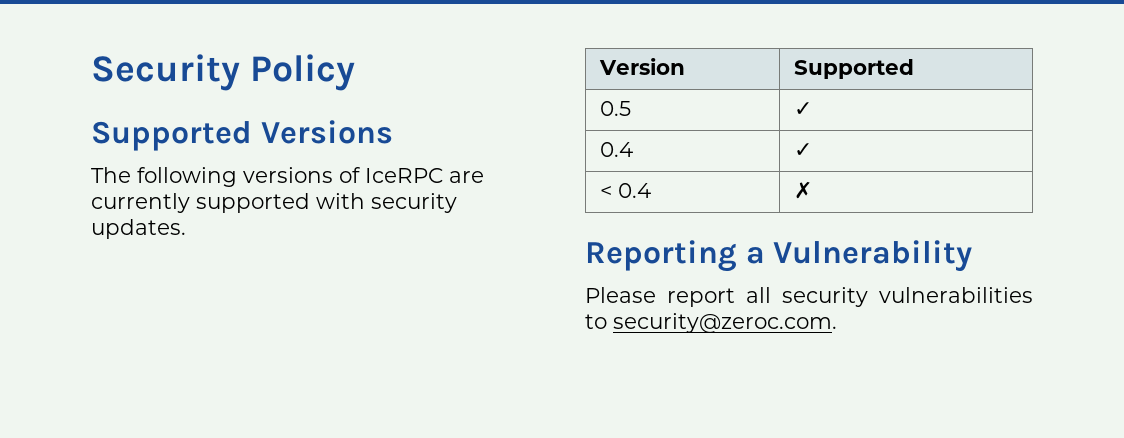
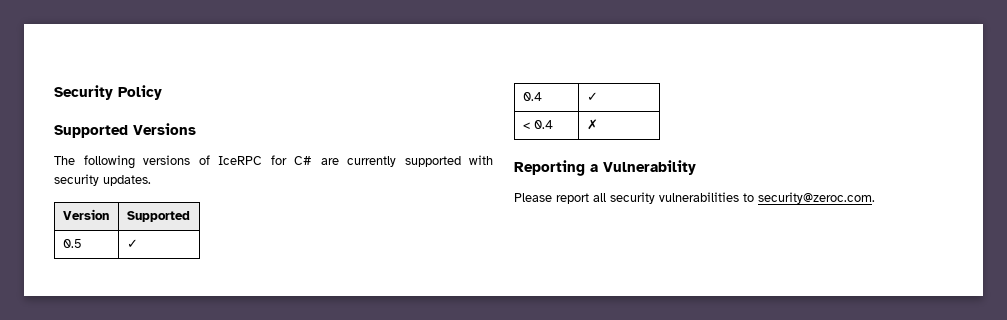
(443, 175) none -> [270,155,312,165] for C#

